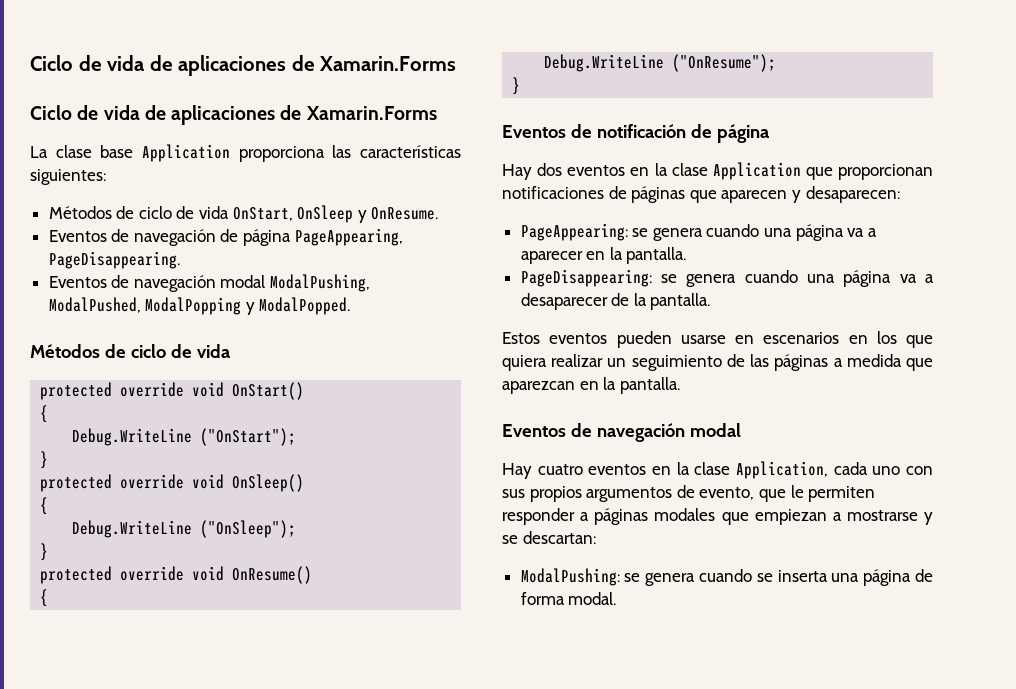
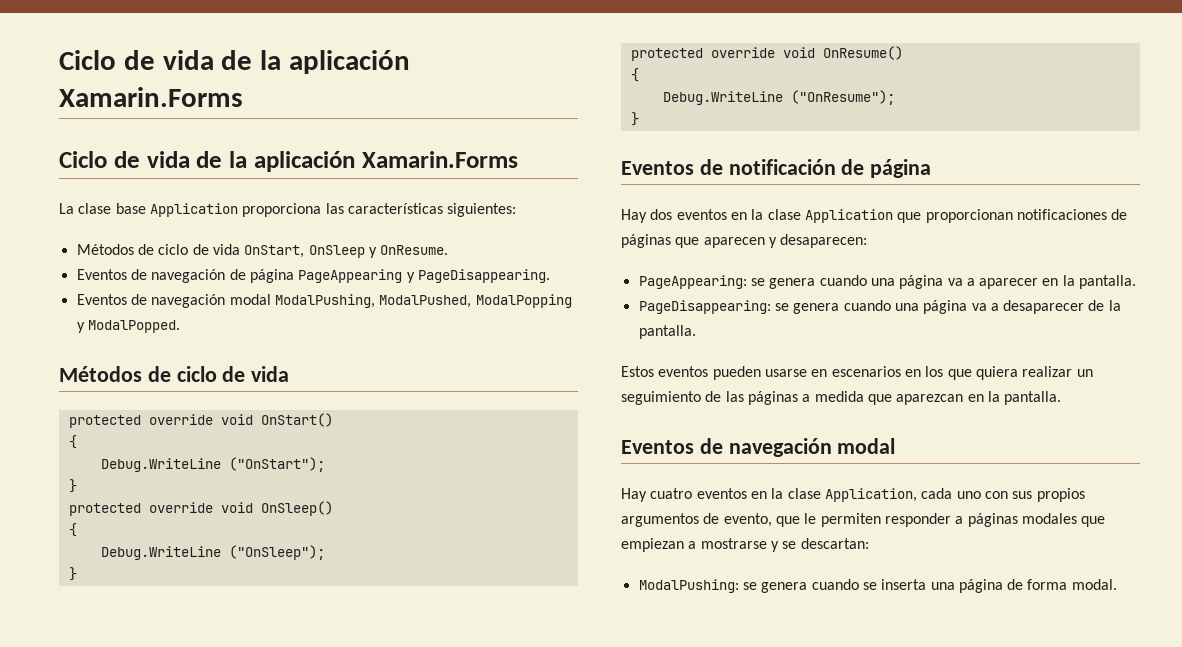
[30,55,315,76] Ciclo de vida de aplicaciones de -> [59,50,411,74] Ciclo de vida de la aplicación
[171,105,302,125] aplicaciones de -> [229,151,355,172] la aplicación
[294,228,403,246] PageAppearing, -> [298,269,415,283] PageAppearing y

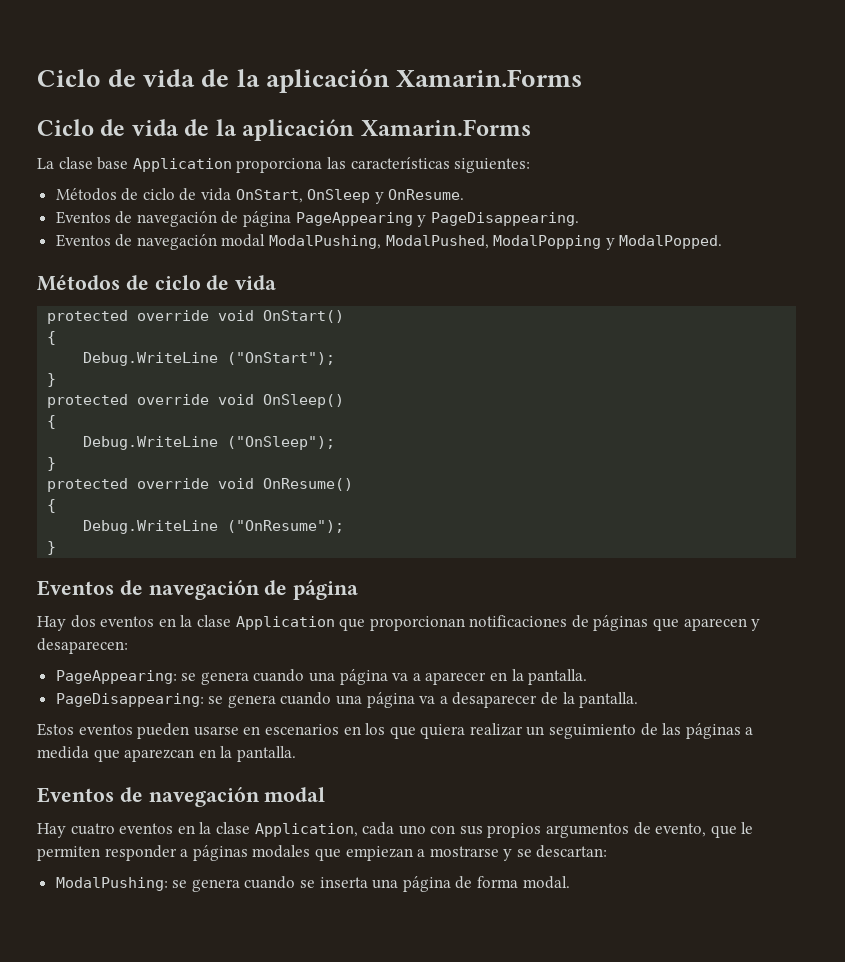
[728,159,836,175] notificación -> [148,580,260,600] navegación

